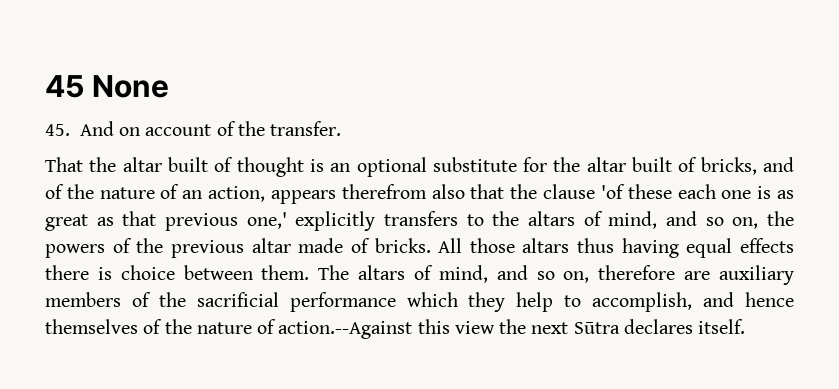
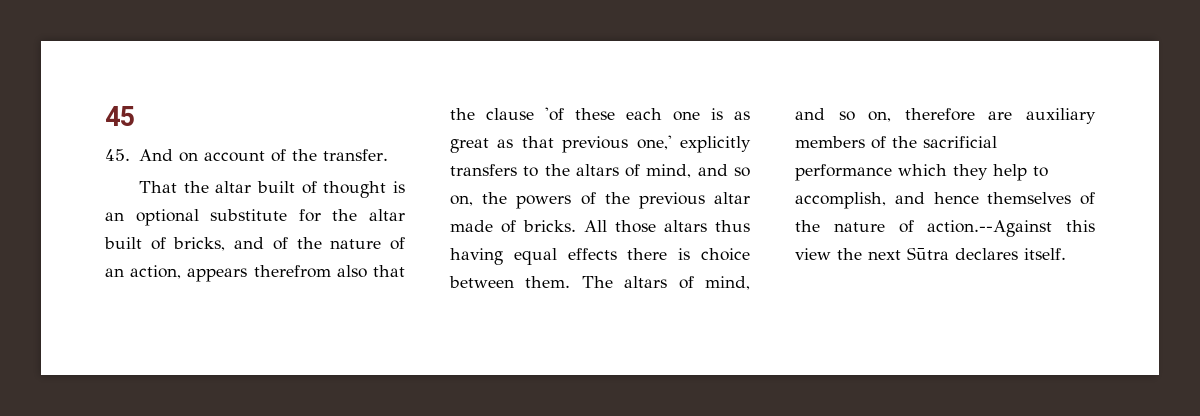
[45,75,170,98] 45 None -> [105,106,135,126] 45

